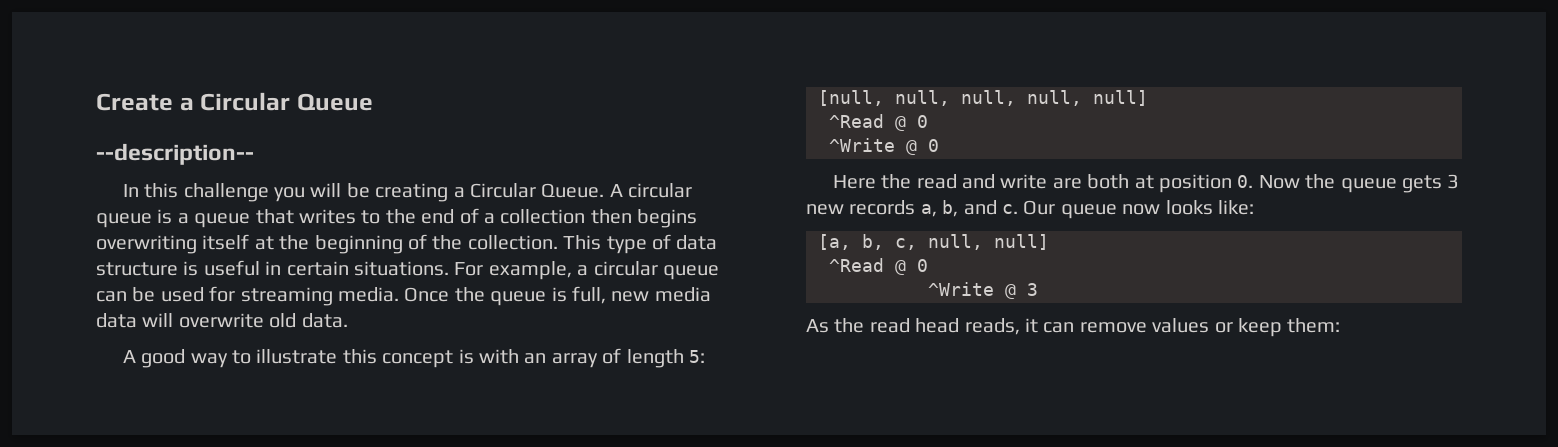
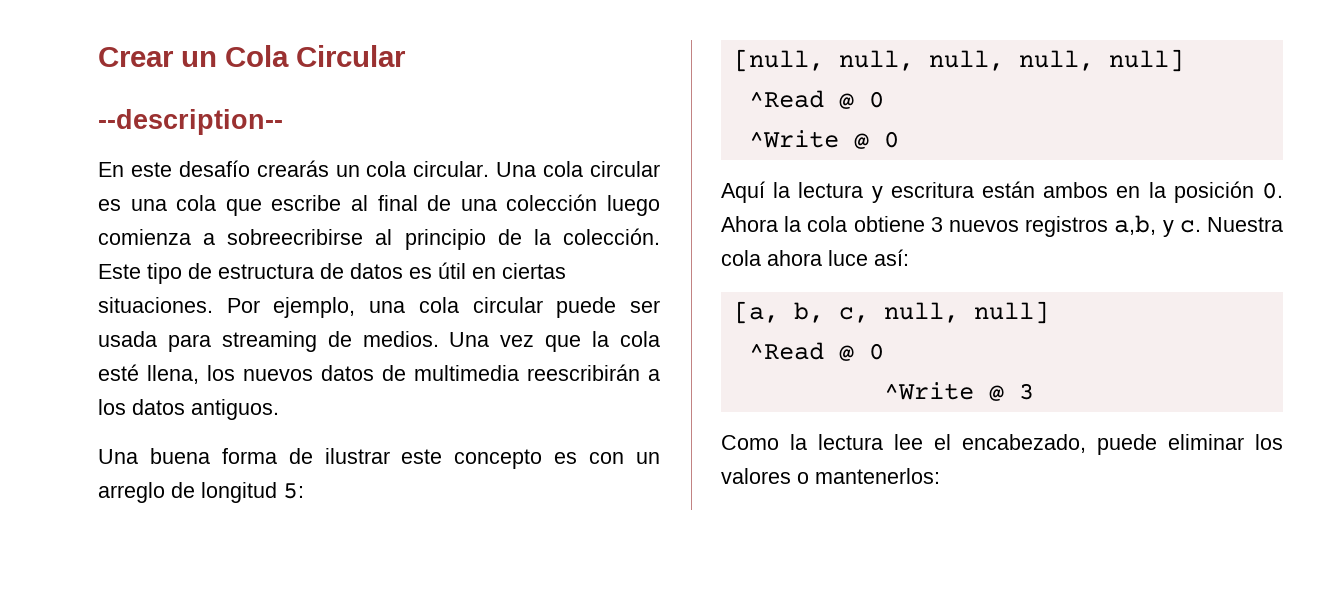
[96,92,373,111] Create a Circular Queue -> [98,45,406,67] Crear un Cola Circular
[122,183,693,202] [96,208,698,228] [96,234,718,254] [96,260,719,280] [96,286,711,306] [96,313,348,328] [122,348,684,368] In this challenge you will be creating a Circular Queue. A circular queue is a queue that writes to the end of a collection then begins overwriting itself at the beginning of the collection. This type of data structure is useful in certain situations. For example, a circular queue can be used for streaming media. Once the queue is full, new media data will overwrite old data. // A good way to illustrate this concept is with an array of length -> [98,160,661,177] [98,194,661,216] [98,228,661,250] [98,262,566,284] [98,297,660,318] [98,331,661,352] [98,364,660,384] [98,399,279,420] [98,448,661,469] [98,482,277,503] En este desafío crearás un cola circular. Una cola circular es una cola que escribe al final de una colección luego comienza a sobreecribirse al principio de la colección. Este tipo de estructura de datos es útil en ciertas situaciones. Por ejemplo, una cola circular puede ser usada para streaming de medios. Una vez que la cola esté llena, los nuevos datos de multimedia reescribirán a los datos antiguos. // Una buena forma de ilustrar este concepto es con un arreglo de longitud
[832,174,1460,193] [806,200,1254,219] Here the read and write are both at position 0. Now the queue gets 3 new records a, b, and c. Our queue now looks like: -> [721,181,1283,203] [721,215,1283,237] [721,249,909,266] Aquí la lectura y escritura están ambos en la posición 0. Ahora la cola obtiene 3 nuevos registros a,b, y c. Nuestra cola ahora luce así:
[806,318,1341,337] As the read head reads, it can remove values or keep them: -> [721,434,1283,455] [721,468,940,484] Como la lectura lee el encabezado, puede eliminar los valores o mantenerlos:

